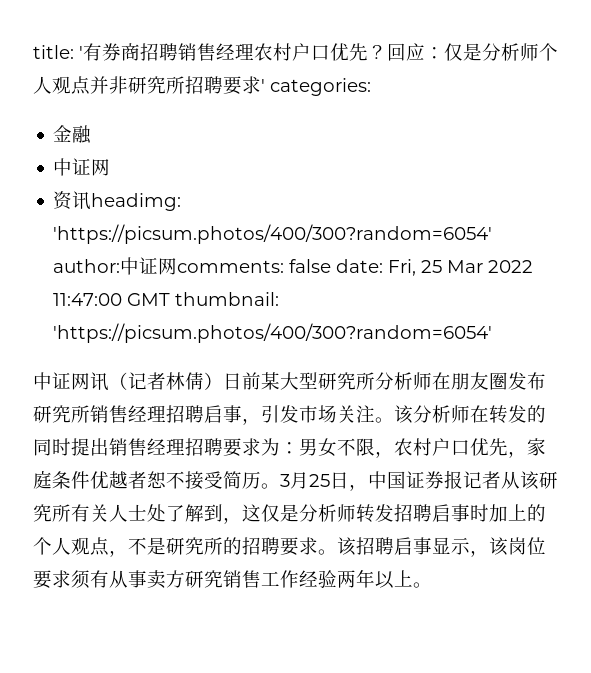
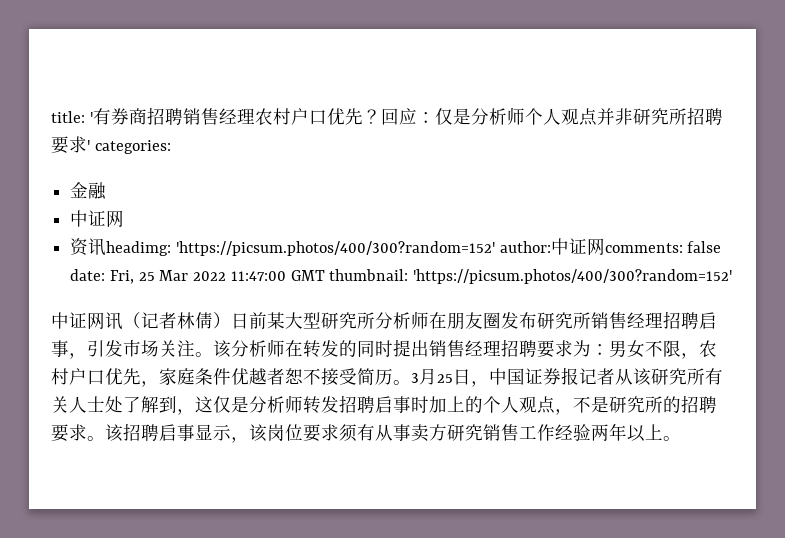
[53,224,493,244] 'https://picsum.photos/400/300?random=6054' -> [175,241,495,256] 'https://picsum.photos/400/300?random=152'
[53,323,493,343] 'https://picsum.photos/400/300?random=6054' -> [413,269,733,284] 'https://picsum.photos/400/300?random=152'

